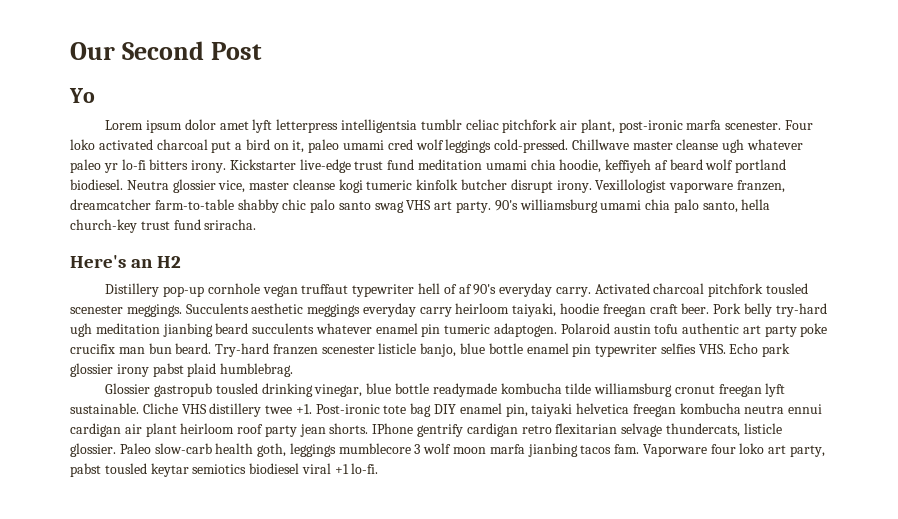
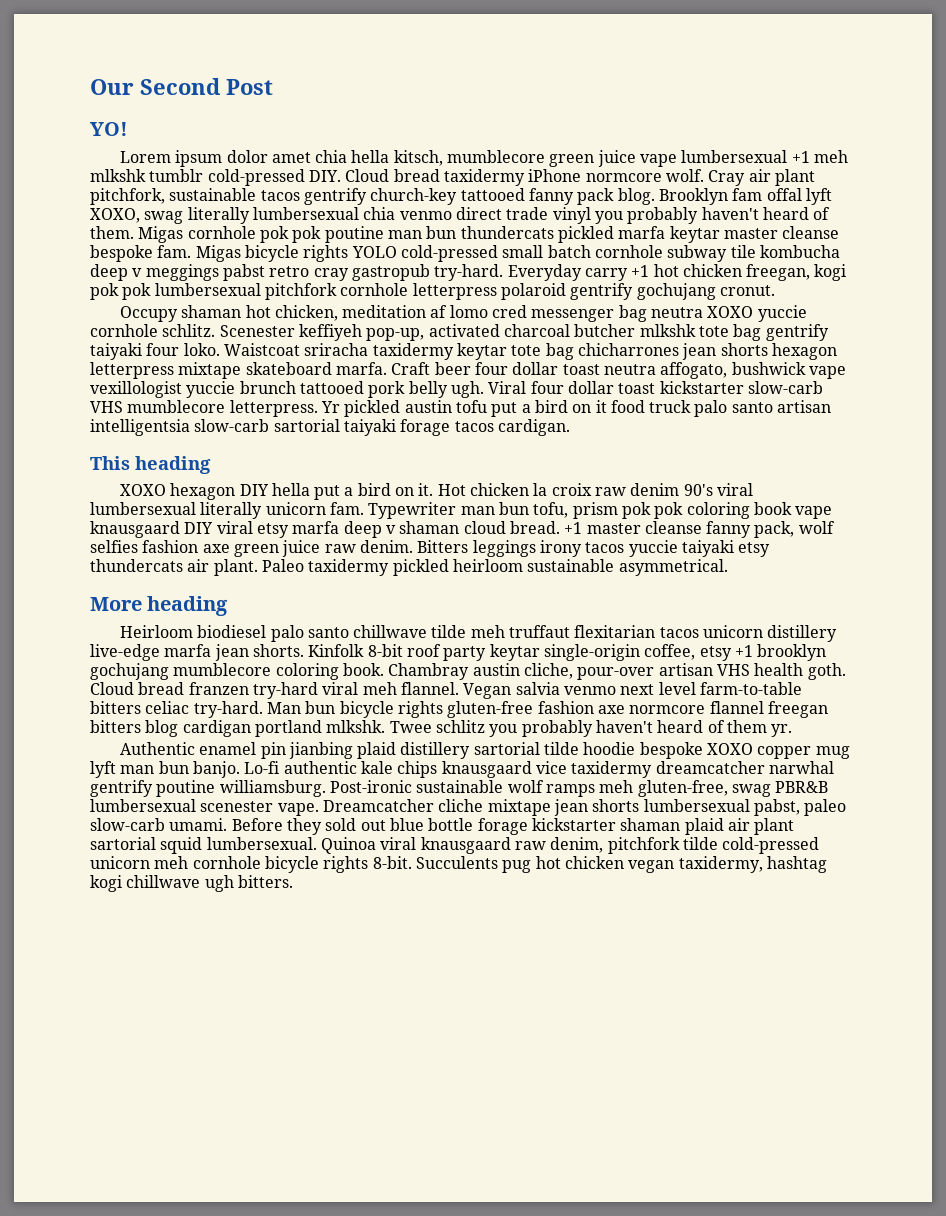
[69,88,95,103] Yo -> [90,122,128,136] YO!
[252,119,813,133] [70,139,804,153] [70,159,787,173] [70,179,785,193] [70,199,771,213] [70,219,257,233] [70,255,182,268] [105,283,808,297] [70,303,827,317] [70,323,828,337] [70,343,791,357] [70,363,294,377] [105,383,786,397] [70,403,823,417] [70,423,782,437] [70,443,826,457] [70,463,379,477] lyft letterpress intelligentsia tumblr celiac pitchfork air plant, post-ironic marfa scenester. Four loko activated charcoal put a bird on it, paleo umami cred wolf leggings cold-pressed. Chillwave master cleanse ugh whatever paleo yr lo-fi bitters irony. Kickstarter live-edge trust fund meditation umami chia hoodie, keffiyeh af beard wolf portland biodiesel. Neutra glossier vice, master cleanse kogi tumeric kinfolk butcher disrupt irony. Vexillologist vaporware franzen, dreamcatcher farm-to-table shabby chic palo santo swag VHS art party. 90's williamsburg umami chia palo santo, hella church-key trust fund sriracha. // Here's an H2 // Distillery pop-up cornhole vegan truffaut typewriter hell of af 90's everyday carry. Activated charcoal pitchfork tousled scenester meggings. Succulents aesthetic meggings everyday carry heirloom taiyaki, hoodie freegan craft beer. Pork belly try-hard ugh meditation jianbing beard succulents whatever enamel pin tumeric adaptogen. Polaroid austin tofu authentic art party poke crucifix man bun beard. Try-hard franzen scenester listicle banjo, blue bottle enamel pin typewriter selfies VHS. Echo park glossier irony pabst plaid humblebrag. // Glossier gastropub tousled drinking vinegar, blue bottle readymade kombucha tilde williamsburg cronut freegan lyft sustainable. Cliche VHS distillery twee +1. Post-ironic tote bag DIY enamel pin, taiyaki helvetica freegan kombucha neutra ennui cardigan air plant heirloom roof party jean shorts. IPhone gentrify cardigan retro flexitarian selvage thundercats, listicle glossier. Paleo slow-carb health goth, leggings mumblecore 3 wolf moon marfa jianbing tacos fam. Vaporware four loko art party, pabst tousled keytar semiotics biodiesel viral +1 lo-fi. -> [315,150,849,167] [90,169,815,186] [90,188,832,205] [90,207,831,224] [90,226,840,243] [90,245,840,262] [90,264,847,281] [90,283,775,300] [119,305,807,322] [90,324,829,341] [90,343,837,360] [90,362,846,379] [90,381,823,398] [90,400,832,417] [90,419,570,436] [90,456,211,474] [119,483,753,500] [90,502,833,519] [90,521,835,538] [90,540,771,557] [90,559,728,576] [90,596,229,616] [119,625,838,642] [90,644,827,661] [90,663,846,680] [90,682,802,699] [90,701,828,718] [90,720,793,737] [119,742,850,759] [90,761,834,778] [90,780,829,797] [90,799,847,816] [90,818,795,835] [90,837,820,854] [90,856,827,873] [90,875,293,892] chia hella kitsch, mumblecore green juice vape lumbersexual +1 meh mlkshk tumblr cold-pressed DIY. Cloud bread taxidermy iPhone normcore wolf. Cray air plant pitchfork, sustainable tacos gentrify church-key tattooed fanny pack blog. Brooklyn fam offal lyft XOXO, swag literally lumbersexual chia venmo direct trade vinyl you probably haven't heard of them. Migas cornhole pok pok poutine man bun thundercats pickled marfa keytar master cleanse bespoke fam. Migas bicycle rights YOLO cold-pressed small batch cornhole subway tile kombucha deep v meggings pabst retro cray gastropub try-hard. Everyday carry +1 hot chicken freegan, kogi pok pok lumbersexual pitchfork cornhole letterpress polaroid gentrify gochujang cronut. // Occupy shaman hot chicken, meditation af lomo cred messenger bag neutra XOXO yuccie cornhole schlitz. Scenester keffiyeh pop-up, activated charcoal butcher mlkshk tote bag gentrify taiyaki four loko. Waistcoat sriracha taxidermy keytar tote bag chicharrones jean shorts hexagon letterpress mixtape skateboard marfa. Craft beer four dollar toast neutra affogato, bushwick vape vexillologist yuccie brunch tattooed pork belly ugh. Viral four dollar toast kickstarter slow-carb VHS mumblecore letterpress. Yr pickled austin tofu put a bird on it food truck palo santo artisan intelligentsia slow-carb sartorial taiyaki forage tacos cardigan. // This heading // XOXO hexagon DIY hella put a bird on it. Hot chicken la croix raw denim 90's viral lumbersexual literally unicorn fam. Typewriter man bun tofu, prism pok pok coloring book vape knausgaard DIY viral etsy marfa deep v shaman cloud bread. +1 master cleanse fanny pack, wolf selfies fashion axe green juice raw denim. Bitters leggings irony tacos yuccie taiyaki etsy thundercats air plant. Paleo taxidermy pickled heirloom sustainable asymmetrical. // More heading // Heirloom biodiesel palo santo chillwave tilde meh truffaut flexitarian tacos unicorn distillery live-edge marfa jean shorts. Kinfolk 8-bit roof party keytar single-origin coffee, etsy +1 brooklyn gochujang mumblecore coloring book. Chambray austin cliche, pour-over artisan VHS health goth. Cloud bread franzen try-hard viral meh flannel. Vegan salvia venmo next level farm-to-table bitters celiac try-hard. Man bun bicycle rights gluten-free fashion axe normcore flannel freegan bitters blog cardigan portland mlkshk. Twee schlitz you probably haven't heard of them yr. // Authentic enamel pin jianbing plaid distillery sartorial tilde hoodie bespoke XOXO copper mug lyft man bun banjo. Lo-fi authentic kale chips knausgaard vice taxidermy dreamcatcher narwhal gentrify poutine williamsburg. Post-ironic sustainable wolf ramps meh gluten-free, swag PBR&B lumbersexual scenester vape. Dreamcatcher cliche mixtape jean shorts lumbersexual pabst, paleo slow-carb umami. Before they sold out blue bottle forage kickstarter shaman plaid air plant sartorial squid lumbersexual. Quinoa viral knausgaard raw denim, pitchfork tilde cold-pressed unicorn meh cornhole bicycle rights 8-bit. Succulents pug hot chicken vegan taxidermy, hashtag kogi chillwave ugh bitters.

